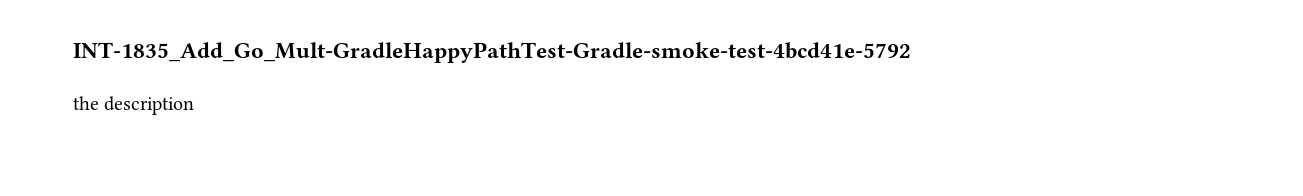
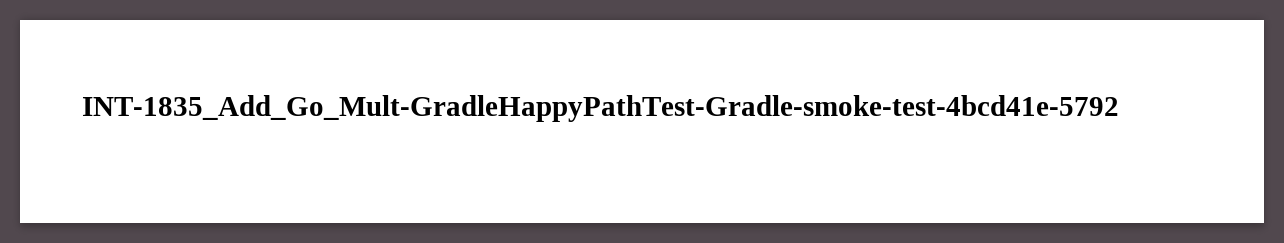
[73,96,195,115] // the description -> (1119, 108) none

